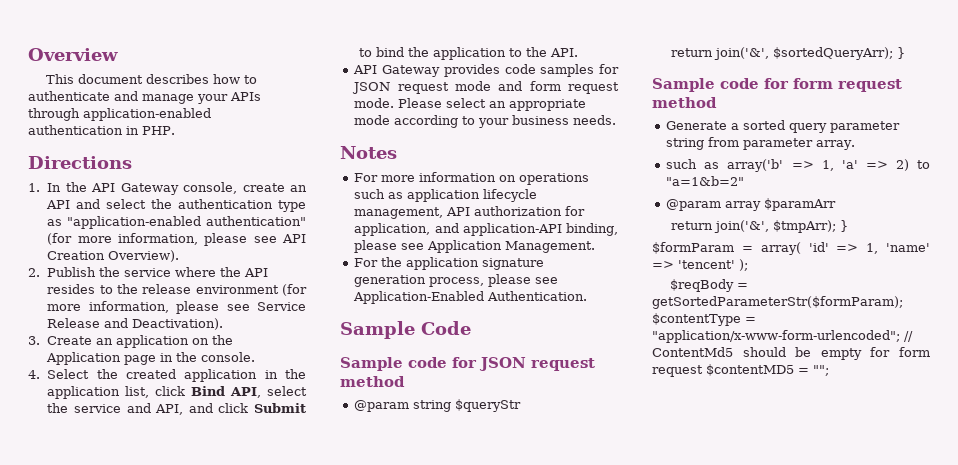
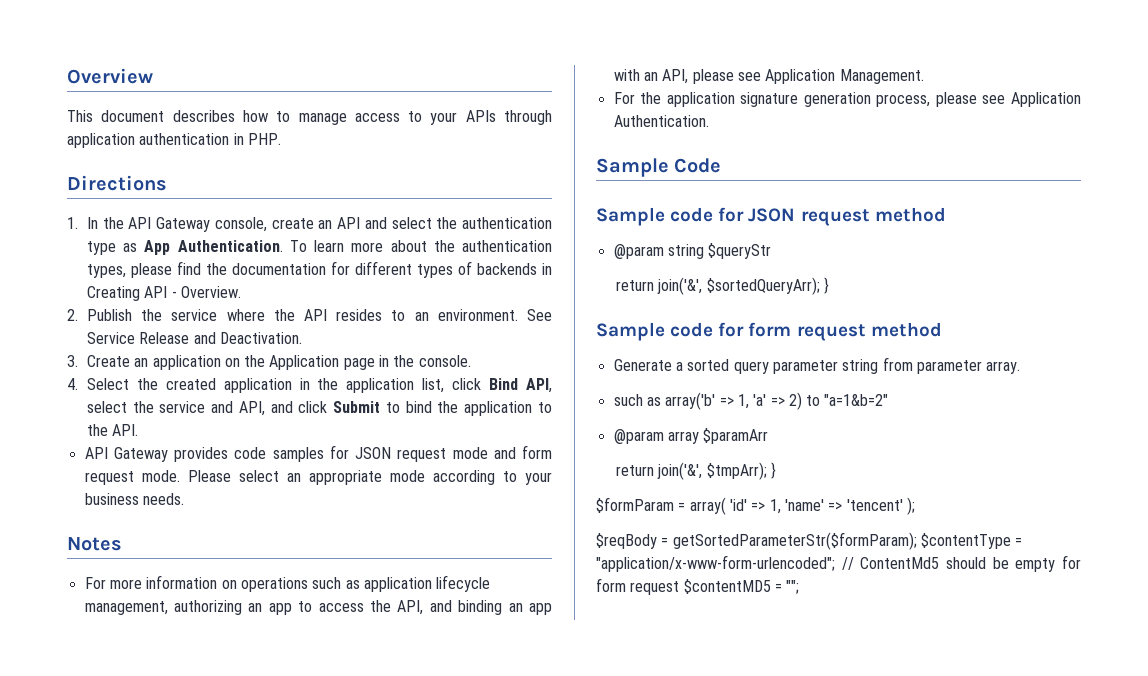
[28,91,194,104] authenticate and manage -> [298,111,423,125] manage access to
[83,108,211,121] application-enabled -> [67,133,135,148] application
[67,216,306,229] [47,233,306,246] [47,250,180,262] "application-enabled authentication" (for more information, please see API Creation Overview). -> [144,240,552,255] [86,261,553,278] [86,286,241,301] App Authentication. To learn more about the authentication types, please find the documentation for different types of backends in Creating API - Overview.
[117,284,307,296] [47,301,250,314] the release environment (for more information, please see -> [414,309,552,321] an environment. See
[132,318,224,330] Deactivation). -> [219,332,302,344] Deactivation.
[446,206,586,216] [354,223,618,236] API authorization for application, and application-API binding, -> [174,600,552,615] [613,69,689,84] authorizing an app to access the API, and binding an app with an API,
[353,291,485,304] Application-Enabled -> [1011,92,1081,107] Application

